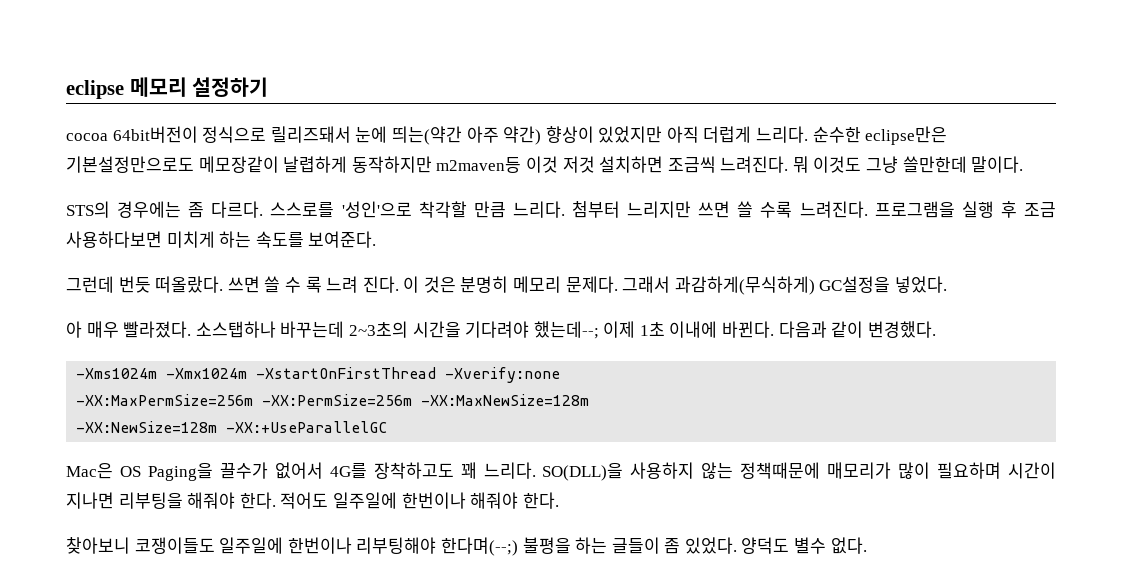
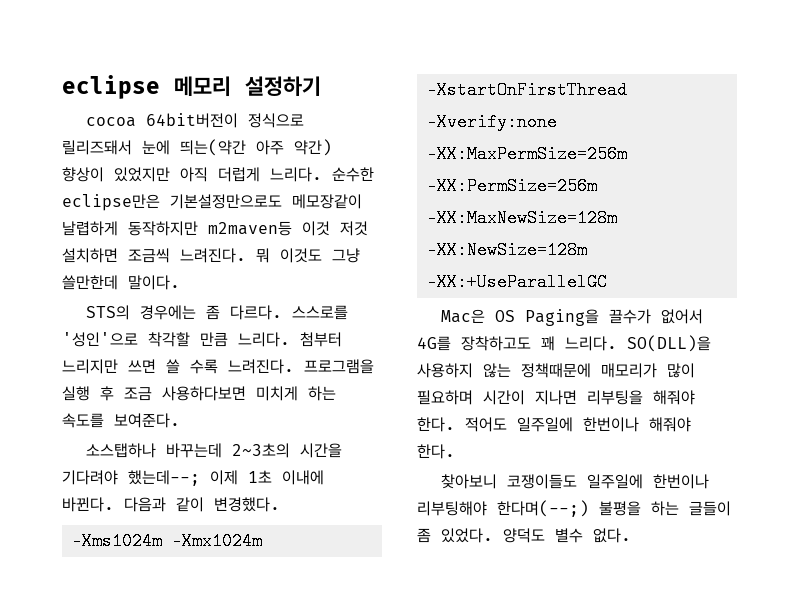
[66,276,948,295] [66,321,192,338] 그런데 번듯 떠올랐다. 쓰면 쓸 수 록 느려 진다. 이 것은 분명히 메모리 문제다. 그래서 과감하게(무식하게) GC설정을 넣었다. // 아 매우 빨라졌다. -> (180, 420) none

